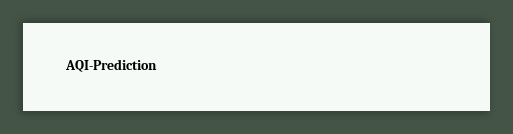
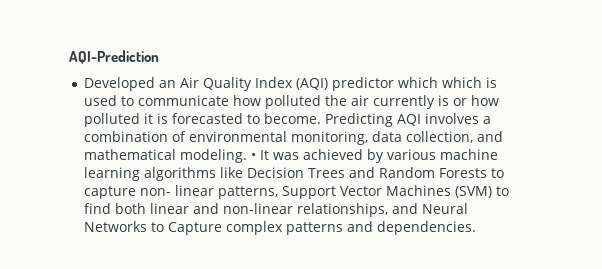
(157, 65) none -> [83,77,497,91] [83,95,499,109] [83,113,491,127] [83,131,503,145] [83,149,498,163] [83,167,504,181] [83,185,509,199] [83,203,468,217] [83,221,476,235] // Developed an Air Quality Index (AQI) predictor which which is used to communicate how polluted the air currently is or how polluted it is forecasted to become. Predicting AQI involves a combination of environmental monitoring, data collection, and mathematical modeling. • It was achieved by various machine learning algorithms like Decision Trees and Random Forests to capture non- linear patterns, Support Vector Machines (SVM) to find both linear and non-linear relationships, and Neural Networks to Capture complex patterns and dependencies.

